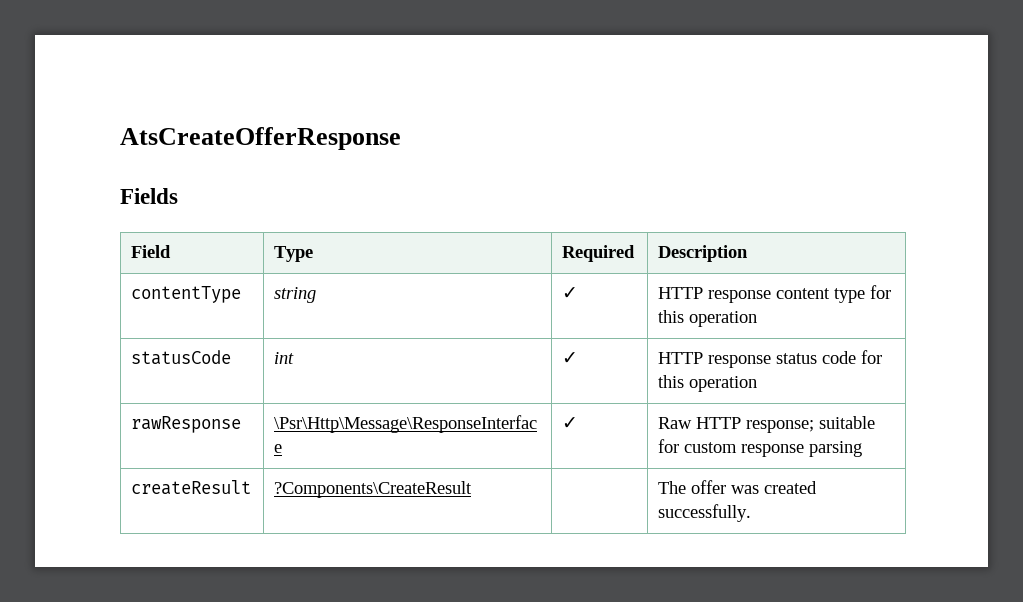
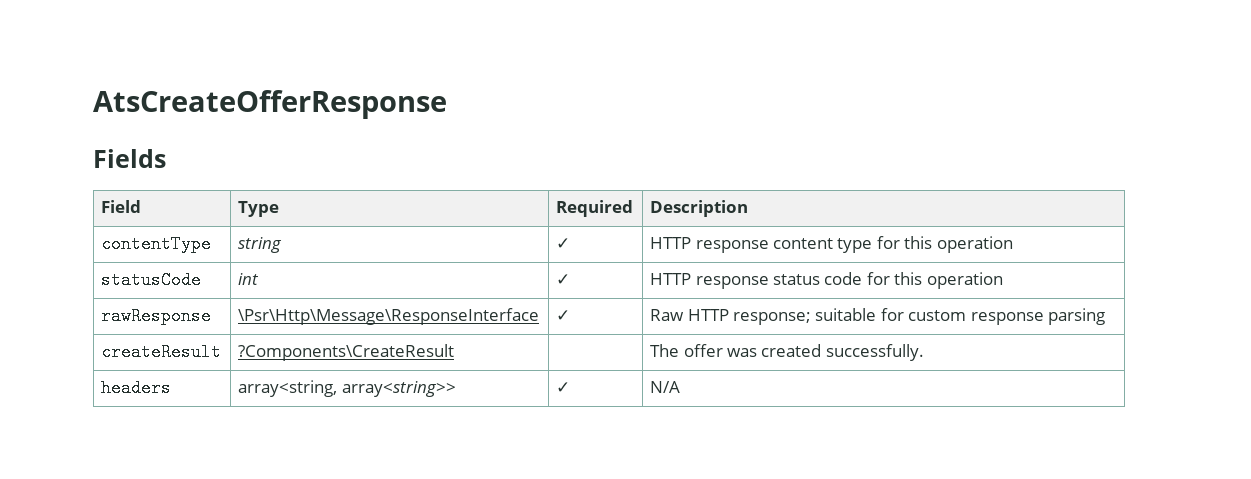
(752, 513) none -> [101,379,172,397] [238,380,456,397] [556,382,571,393] [650,381,681,393] // headers | array<string, array<string>> | ✓ | N/A

